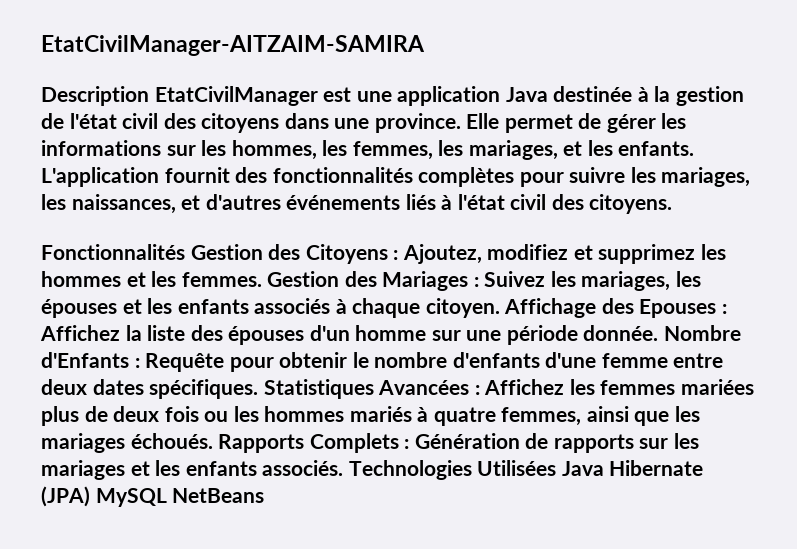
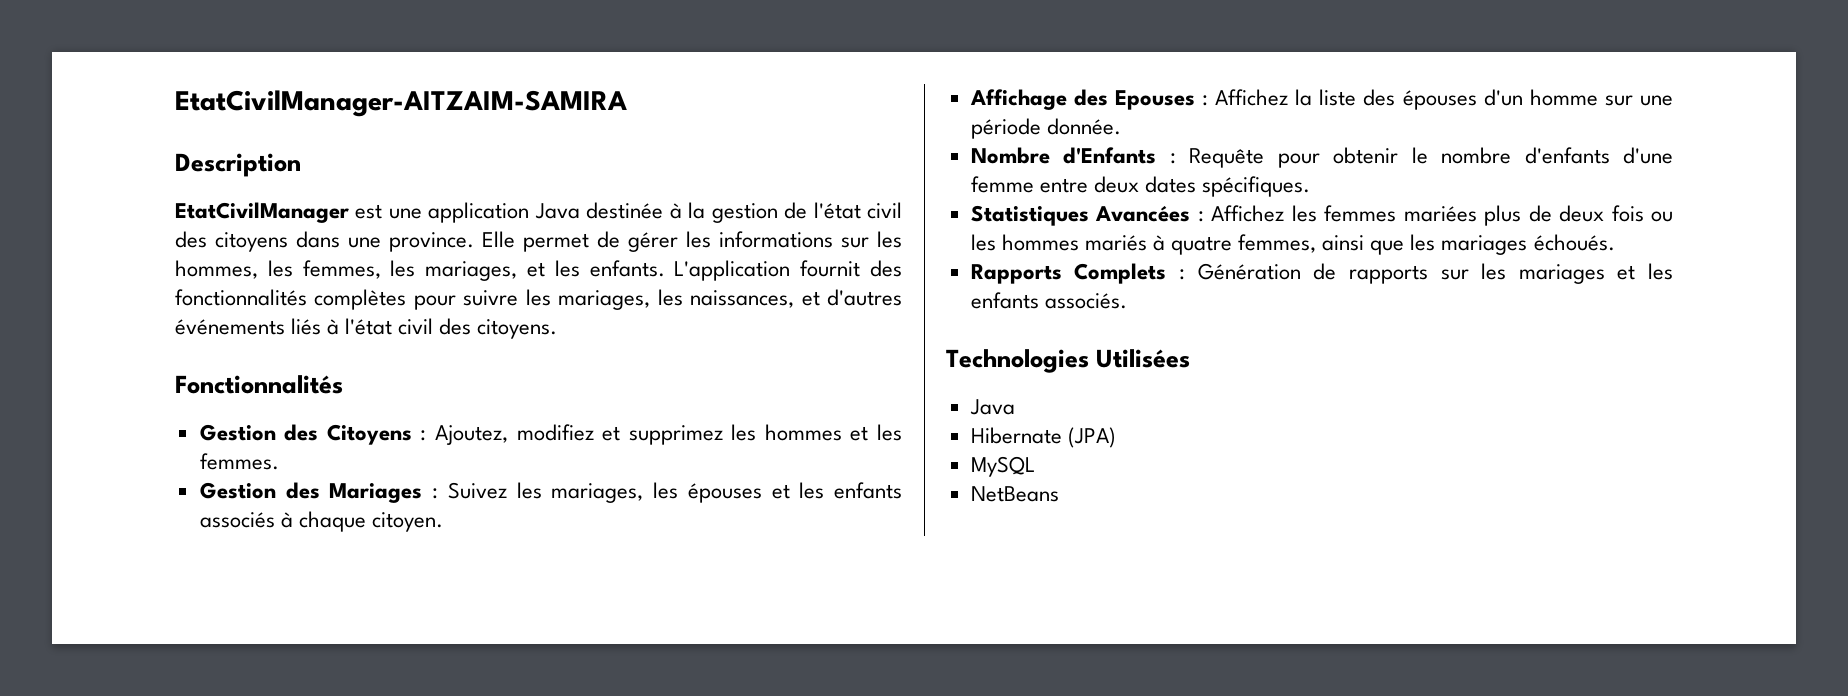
(149, 96) none -> (301, 165) //
(185, 252) none -> (343, 384) //
(262, 279) none -> (279, 461) //
(500, 308) none -> (443, 522) //
(659, 333) none -> (1121, 126) //
(259, 389) none -> (1311, 186) //
(213, 441) none -> (1615, 242) //
(344, 468) none -> (1127, 301) //
[561,461,604,476] Java -> [969,399,1015,415] // Java //
(90, 496) none -> (1116, 437) //
(167, 497) none -> (1035, 466) //

